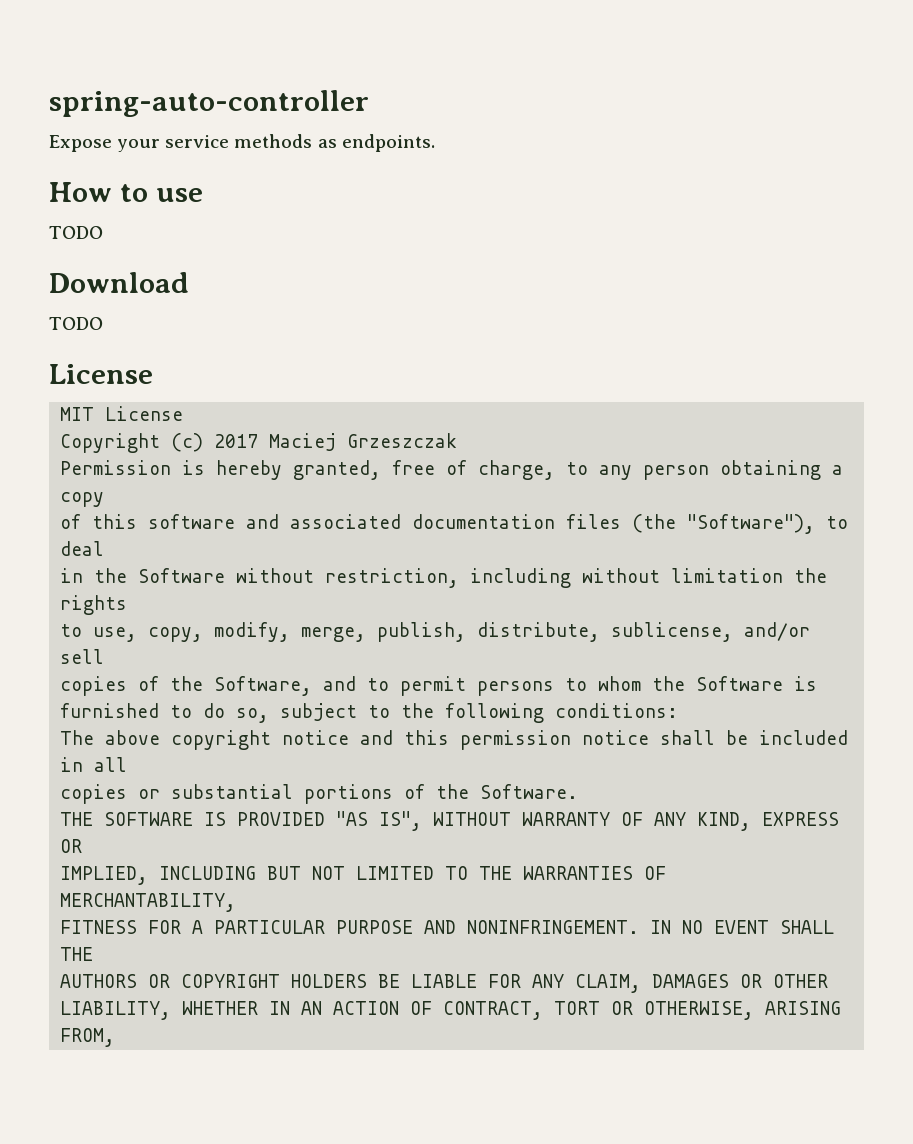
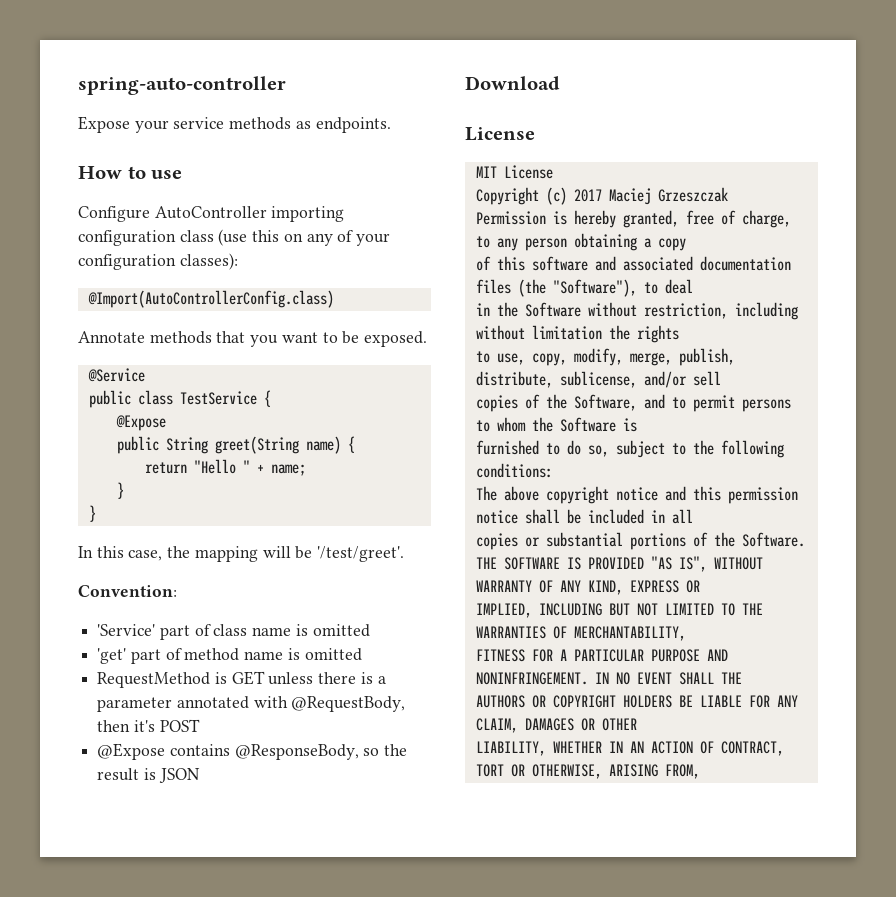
[49,226,103,239] TODO -> [78,206,345,222] [78,229,391,246] [78,253,238,270] [87,290,334,308] [78,331,428,347] [87,368,145,382] [88,390,271,408] [115,415,166,431] [116,436,355,454] [144,459,306,476] [116,482,124,499] [88,505,96,522] [78,546,405,562] [78,585,177,597] [97,624,370,640] [97,648,362,664] [97,671,386,688] [97,696,406,712] [97,719,200,732] [97,743,408,760] [97,768,200,783] Configure AutoController importing configuration class (use this on any of your configuration classes): // @Import(AutoControllerConfig.class) // Annotate methods that you want to be exposed. // @Service // public class TestService { // @Expose // public String greet(String name) { // return "Hello " + name; // } // } // In this case, the mapping will be '/test/greet'. // Convention: // 'Service' part of class name is omitted // 'get' part of method name is omitted // RequestMethod is GET unless there is a parameter annotated with @RequestBody, then it's POST // @Expose contains @ResponseBody, so the result is JSON
[49,317,103,330] // TODO -> (560, 83) none

